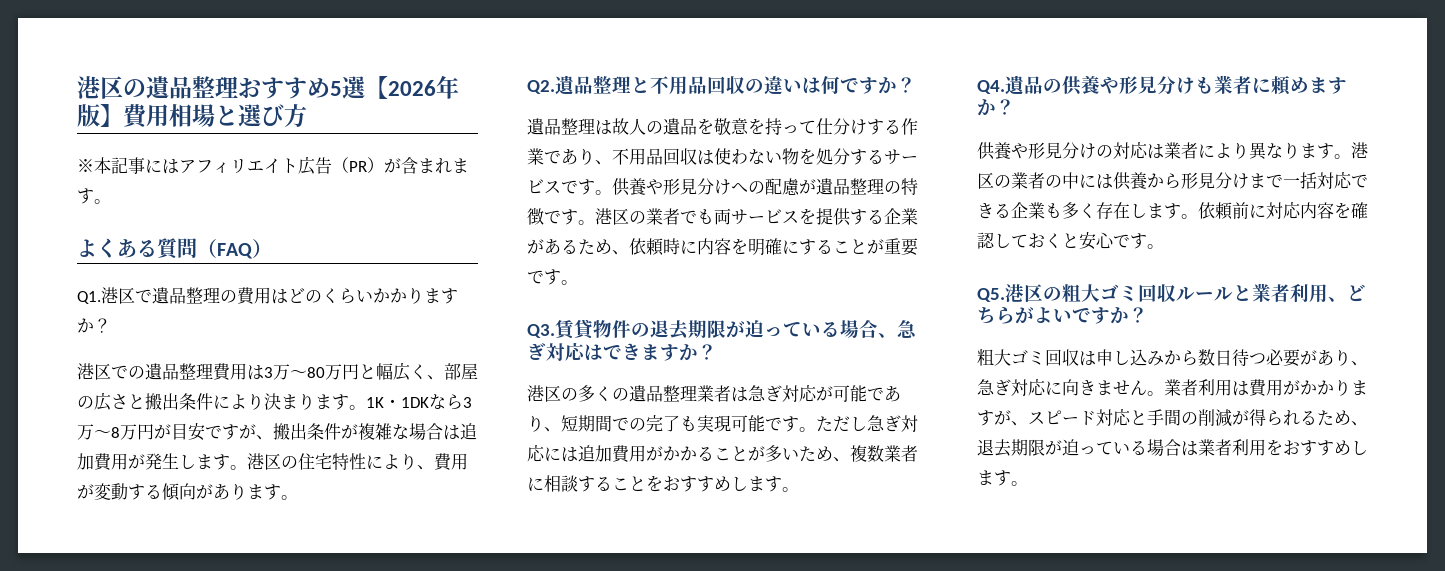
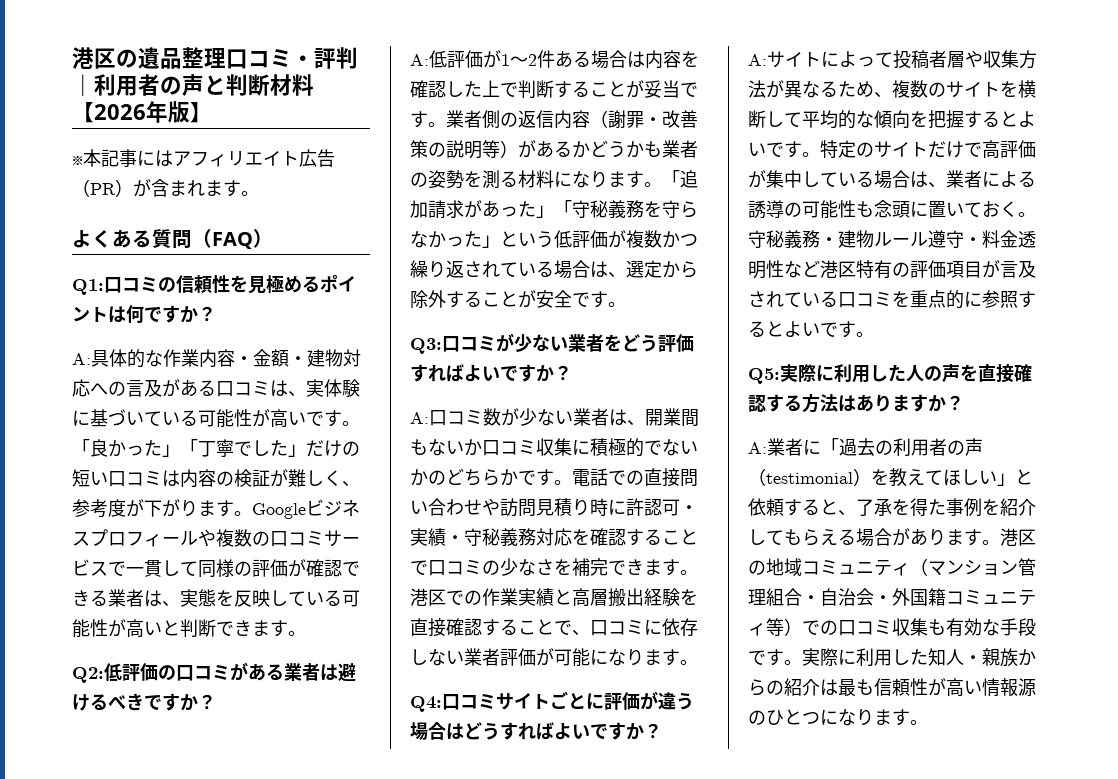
[238,76,368,99] おすすめ5選 -> [226,47,358,69] [72,74,314,96] 口コミ・評判｜利用者の声と判断材料
[123,104,307,129] 費用相場と選び方 -> (212, 112) none
[77,287,458,305] [77,318,111,333] [77,362,478,381] [77,392,472,411] [77,423,477,441] [77,453,468,471] [77,483,298,501] [527,75,916,95] [527,118,918,136] [527,148,918,165] [527,178,918,196] [527,207,918,226] [527,238,918,256] [527,269,578,285] [527,319,917,340] [527,342,717,361] [527,385,901,402] [527,415,918,432] [527,445,918,463] [527,475,799,492] [977,75,1347,96] [977,99,1015,116] [977,142,1368,160] [977,172,1368,190] [977,202,1368,220] [977,232,1164,250] [977,283,1366,303] [977,306,1148,324] [977,348,1368,367] [977,379,1368,397] [977,409,1368,427] [977,439,1368,457] Q1.港区で遺品整理の費用はどのくらいかかりますか？ // 港区での遺品整理費用は3万〜80万円と幅広く、部屋の広さと搬出条件により決まります。1K・1DKなら3万〜8万円が目安ですが、搬出条件が複雑な場合は追加費用が発生します。港区の住宅特性により、費用が変動する傾向があります。 // Q2.遺品整理と不用品回収の違いは何ですか？ // 遺品整理は故人の遺品を敬意を持って仕分けする作業であり、不用品回収は使わない物を処分するサービスです。供養や形見分けへの配慮が遺品整理の特徴です。港区の業者でも両サービスを提供する企業があるため、依頼時に内容を明確にすることが重要です。 // Q3.賃貸物件の退去期限が迫っている場合、急ぎ対応はできますか？ // 港区の多くの遺品整理業者は急ぎ対応が可能であり、短期間での完了も実現可能です。ただし急ぎ対応には追加費用がかかることが多いため、複数業者に相談することをおすすめします。 // Q4.遺品の供養や形見分けも業者に頼めますか？ // 供養や形見分けの対応は業者により異なります。港区の業者の中には供養から形見分けまで一括対応できる企業も多く存在します。依頼前に対応内容を確認しておくと安心です。 // Q5.港区の粗大ゴミ回収ルールと業者利用、どちらがよいですか？ // 粗大ゴミ回収は申し込みから数日待つ必要があり、急ぎ対応に向きません。業者利用は費用がかかりますが、スピード対応と手間の削減が得られるため、退去期限が迫っている場合は業者利用をおすすめし -> [72,274,356,295] [72,305,216,324] [72,349,361,368] [72,379,360,398] [72,409,360,428] [72,439,360,457] [72,469,360,488] [72,499,360,519] [72,529,360,547] [72,559,360,578] [72,589,360,607] [72,619,306,638] [72,662,356,683] [72,693,216,711] [410,50,699,69] [410,80,698,98] [410,110,698,129] [410,140,698,159] [410,170,698,189] [410,200,698,219] [410,230,698,248] [410,260,698,279] [410,290,626,308] [410,333,694,354] [410,364,572,382] [410,408,699,427] [410,438,698,457] [410,468,698,487] [410,498,698,517] [410,528,698,546] [410,558,698,576] [410,588,698,607] [410,618,698,637] [410,648,698,667] [410,691,694,712] [410,722,662,740] [748,50,1037,69] [748,80,1036,98] [748,110,1036,129] [748,140,1036,159] [748,170,1036,189] [748,200,1036,219] [748,230,1036,248] [748,260,1036,279] [748,290,1036,309] [748,321,874,338] [748,363,1032,384] [748,393,964,413] [748,438,983,456] [748,468,1033,487] [748,498,1036,517] [748,528,1036,547] [748,558,1036,576] [748,588,1036,606] [748,618,1036,637] [748,648,1036,667] [748,678,1036,697] [748,709,874,726] Q1:口コミの信頼性を見極めるポイントは何ですか？ // A:具体的な作業内容・金額・建物対応への言及がある口コミは、実体験に基づいている可能性が高いです。「良かった」「丁寧でした」だけの短い口コミは内容の検証が難しく、参考度が下がります。Googleビジネスプロフィールや複数の口コミサービスで一貫して同様の評価が確認できる業者は、実態を反映している可能性が高いと判断できます。 // Q2:低評価の口コミがある業者は避けるべきですか？ // A:低評価が1〜2件ある場合は内容を確認した上で判断することが妥当です。業者側の返信内容（謝罪・改善策の説明等）があるかどうかも業者の姿勢を測る材料になります。「追加請求があった」「守秘義務を守らなかった」という低評価が複数かつ繰り返されている場合は、選定から除外することが安全です。 // Q3:口コミが少ない業者をどう評価すればよいですか？ // A:口コミ数が少ない業者は、開業間もないか口コミ収集に積極的でないかのどちらかです。電話での直接問い合わせや訪問見積り時に許認可・実績・守秘義務対応を確認することで口コミの少なさを補完できます。港区での作業実績と高層搬出経験を直接確認することで、口コミに依存しない業者評価が可能になります。 // Q4:口コミサイトごとに評価が違う場合はどうすればよいですか？ // A:サイトによって投稿者層や収集方法が異なるため、複数のサイトを横断して平均的な傾向を把握するとよいです。特定のサイトだけで高評価が集中している場合は、業者による誘導の可能性も念頭に置いておく。守秘義務・建物ルール遵守・料金透明性など港区特有の評価項目が言及されている口コミを重点的に参照するとよいです。 // Q5:実際に利用した人の声を直接確認する方法はありますか？ // A:業者に「過去の利用者の声（testimonial）を教えてほしい」と依頼すると、了承を得た事例を紹介してもらえる場合があります。港区の地域コミュニティ（マンション管理組合・自治会・外国籍コミュニティ等）での口コミ収集も有効な手段です。実際に利用した知人・親族からの紹介は最も信頼性が高い情報源のひとつになり

